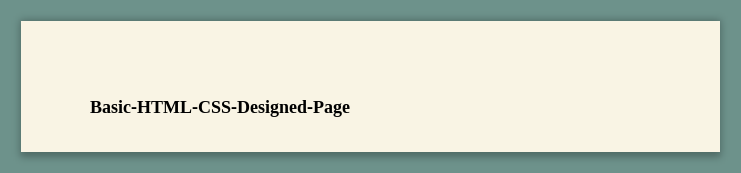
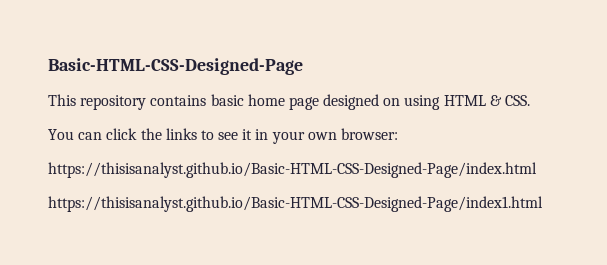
(350, 108) none -> [48,94,531,110] [48,128,399,144] [48,162,537,178] [48,196,543,212] // This repository contains basic home page designed on using HTML & CSS. // You can click the links to see it in your own browser: // https://thisisanalyst.github.io/Basic-HTML-CSS-Designed-Page/index.html // https://thisisanalyst.github.io/Basic-HTML-CSS-Designed-Page/index1.html

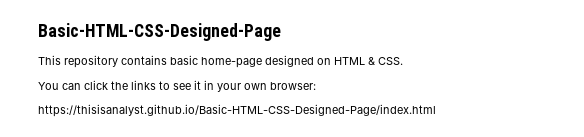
[247,94,319,110] home page -> [201,57,262,68] home-page
[404,95,441,110] using -> (331, 61) none
[48,196,543,212] // https://thisisanalyst.github.io/Basic-HTML-CSS-Designed-Page/index1.html -> (436, 110) none

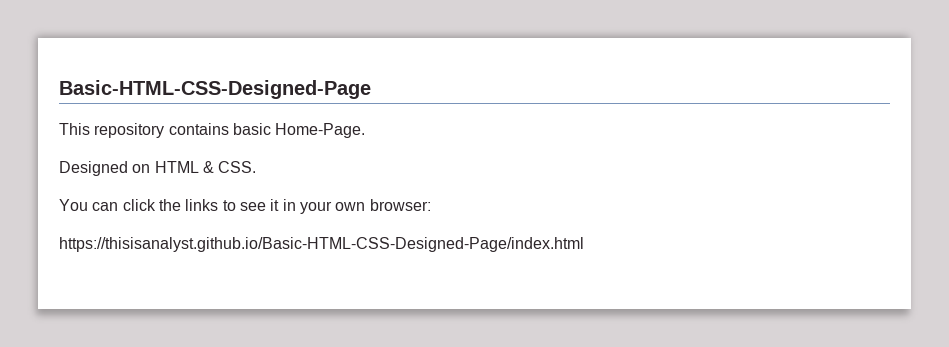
[201,55,314,68] home-page designed -> [275,123,366,138] [59,161,128,176] Home-Page. // Designed

